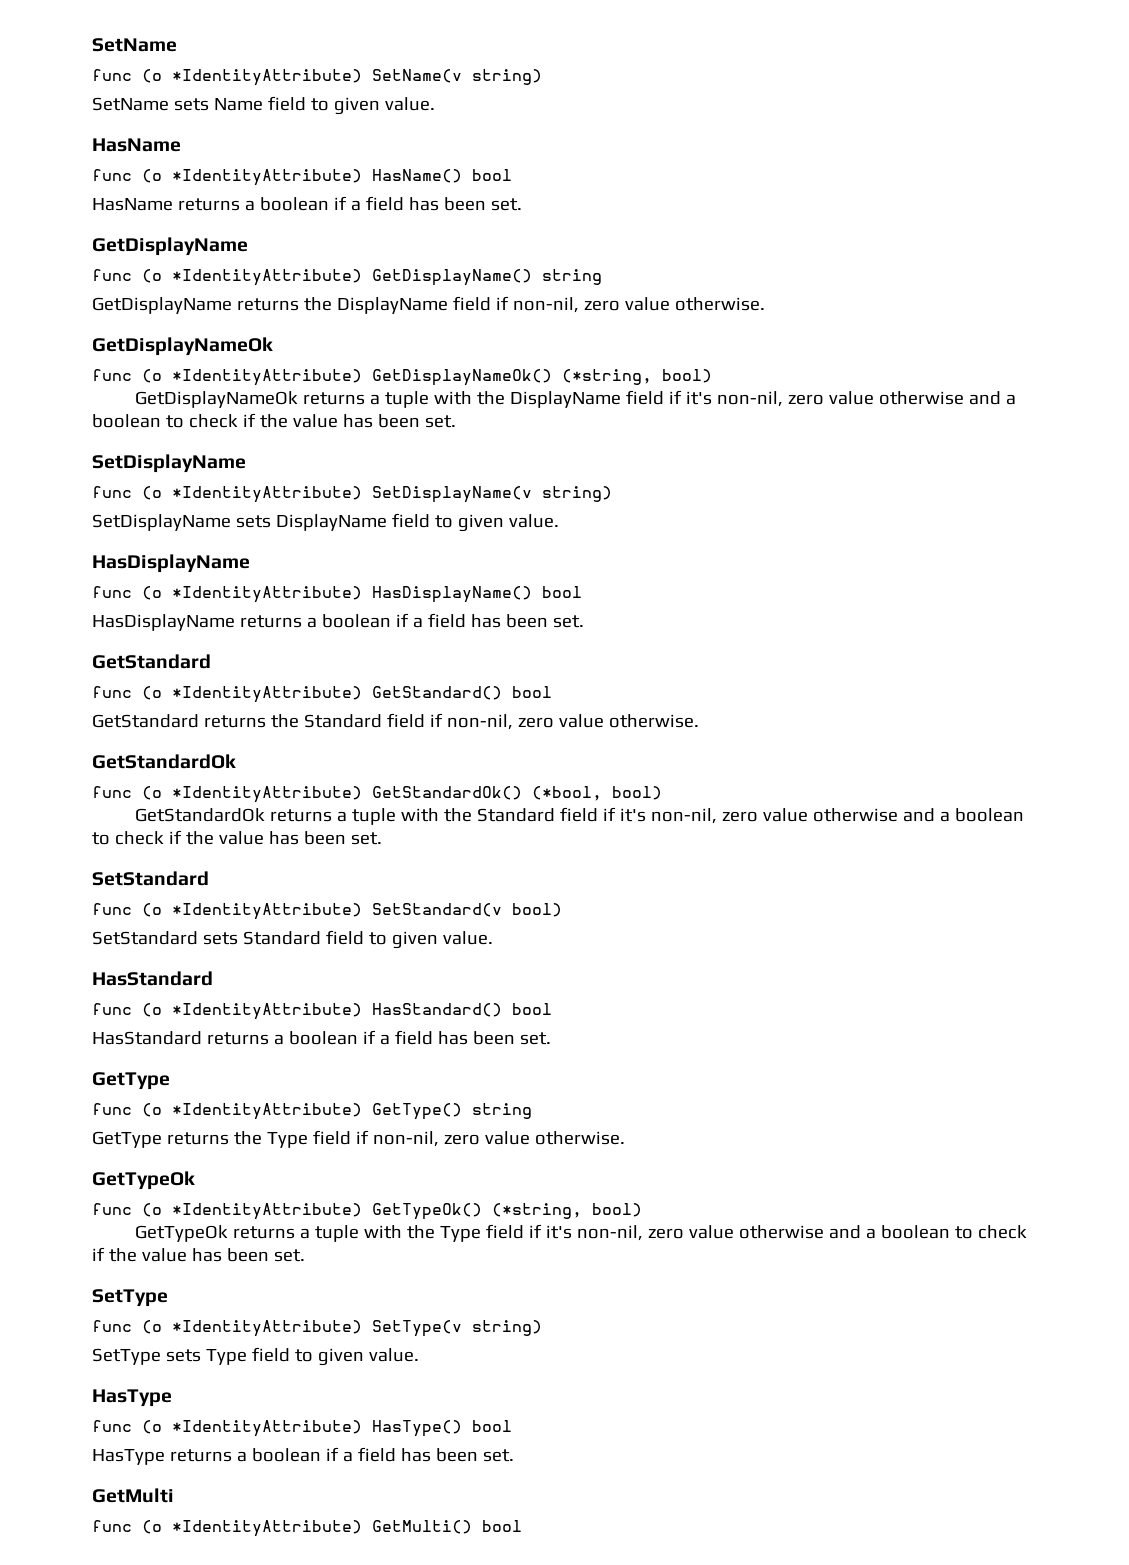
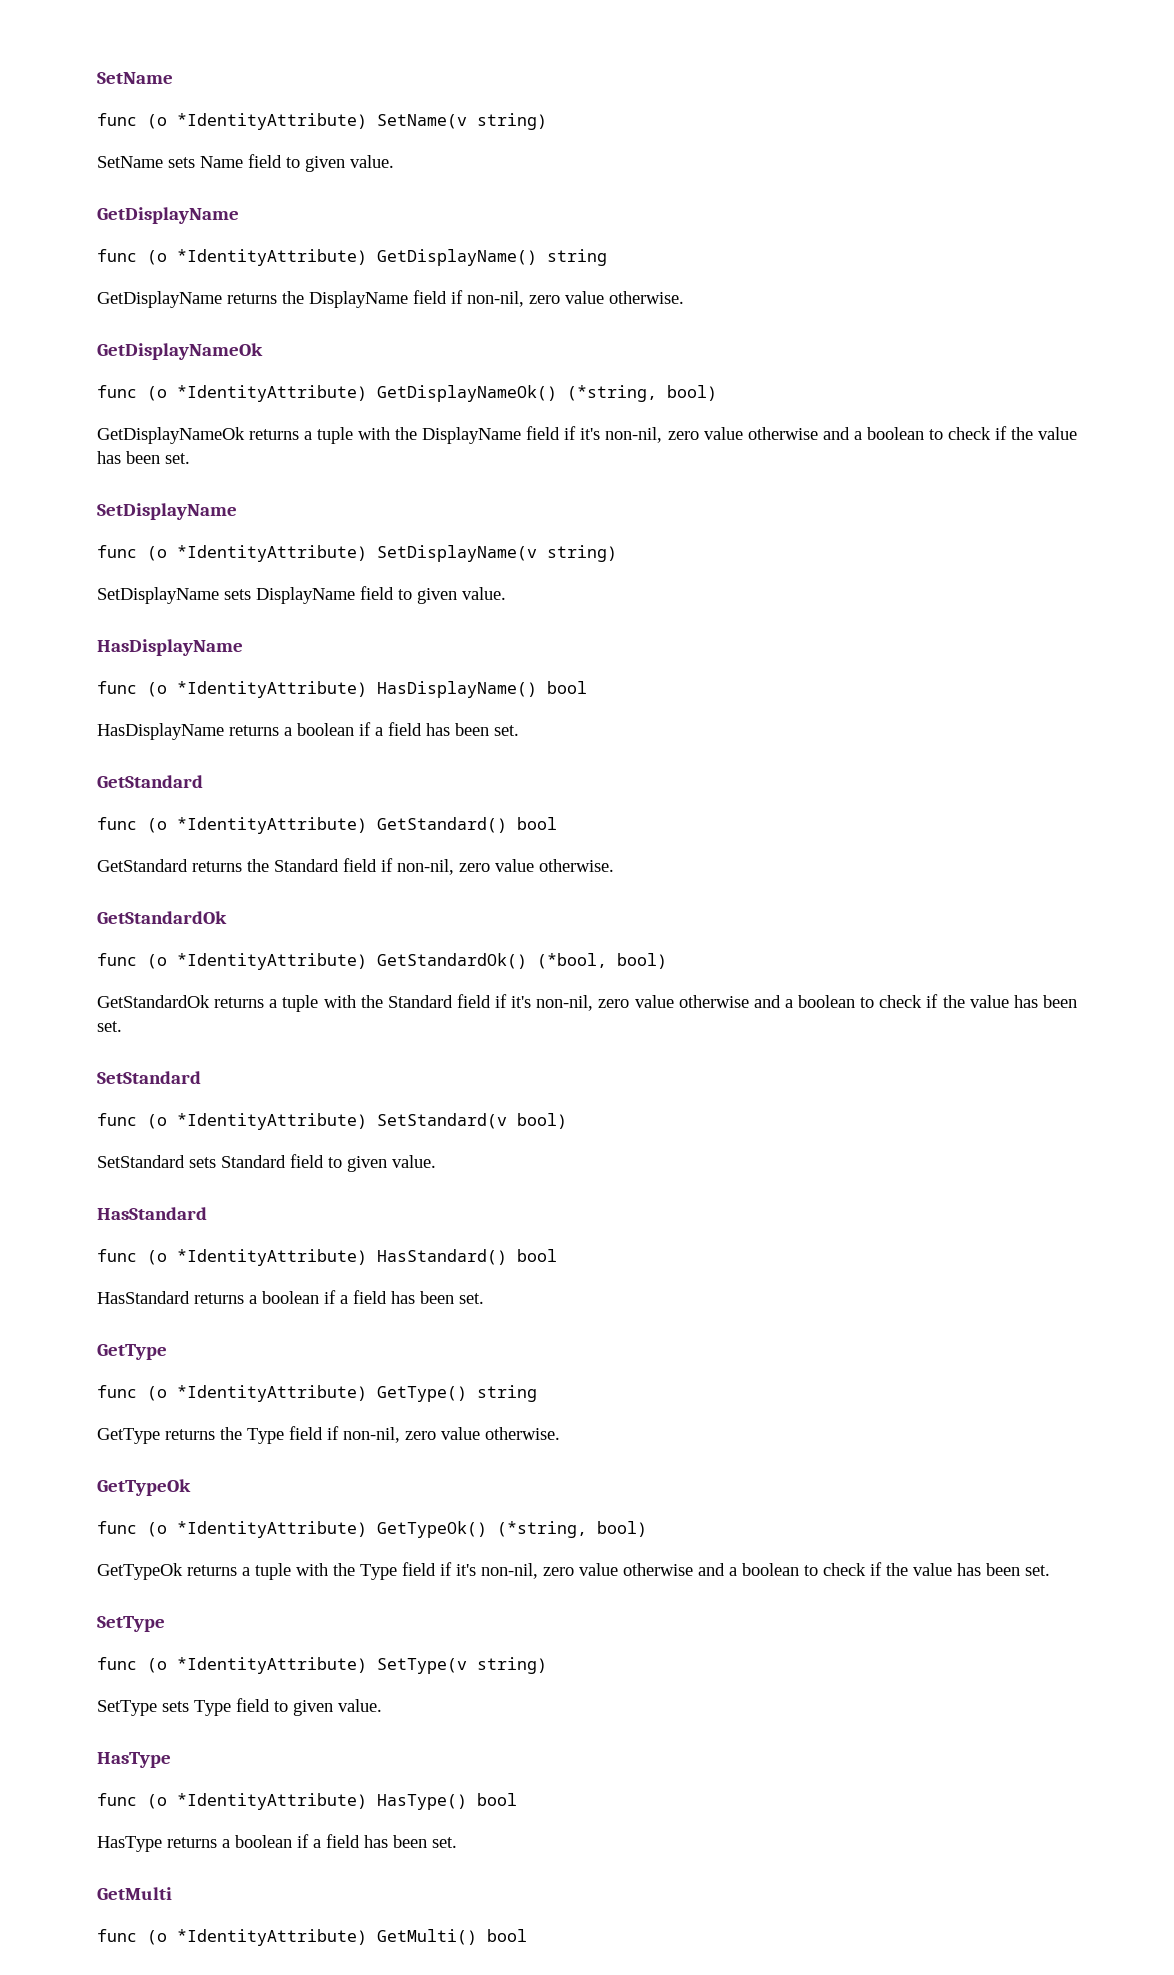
[92,138,181,152] [92,169,512,186] [92,196,522,211] // HasName // func (o *IdentityAttribute) HasName() bool // HasName returns a boolean if a field has been set. -> (394, 161) none

